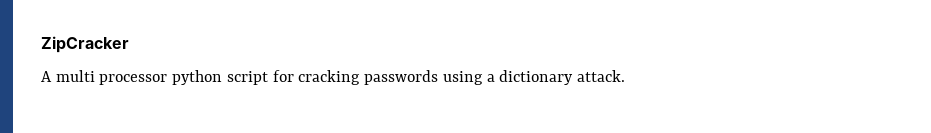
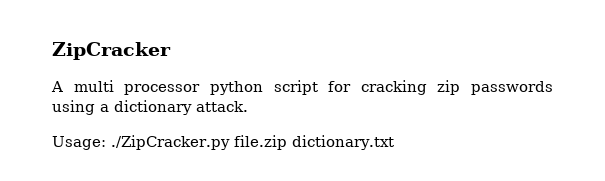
(361, 77) none -> [437,80,461,95] zip
(625, 76) none -> [52,135,394,150] // Usage: ./ZipCracker.py file.zip dictionary.txt

